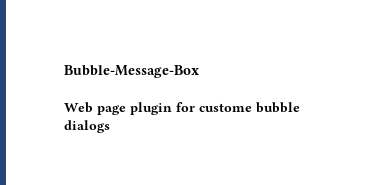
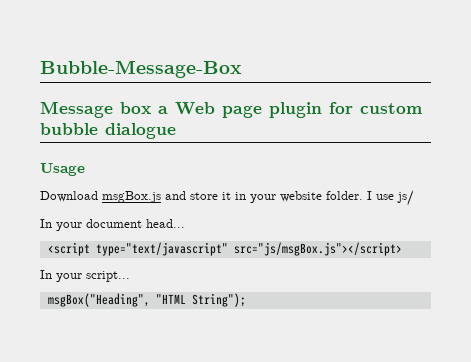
(199, 71) none -> [40,101,168,118] Message box a
[199,102,300,113] [64,120,110,133] custome bubble dialogs -> [360,103,422,114] [40,123,176,139] [40,163,85,176] [40,190,414,206] [40,219,185,231] [47,242,402,256] [40,270,130,282] [47,293,246,307] custom bubble dialogue // Usage // Download msgBox.js and store it in your website folder. I use js/ // In your document head... // <script type="text/javascript" src="js/msgBox.js"></script> // In your script... // msgBox("Heading", "HTML String");

